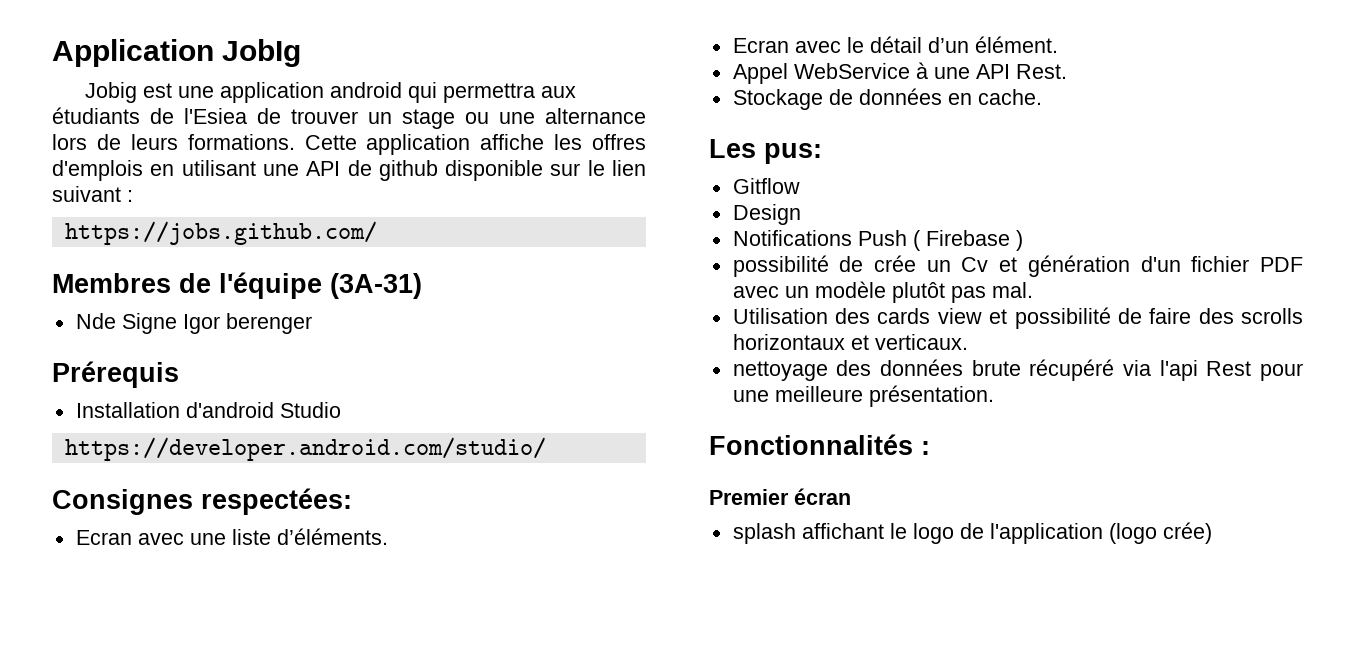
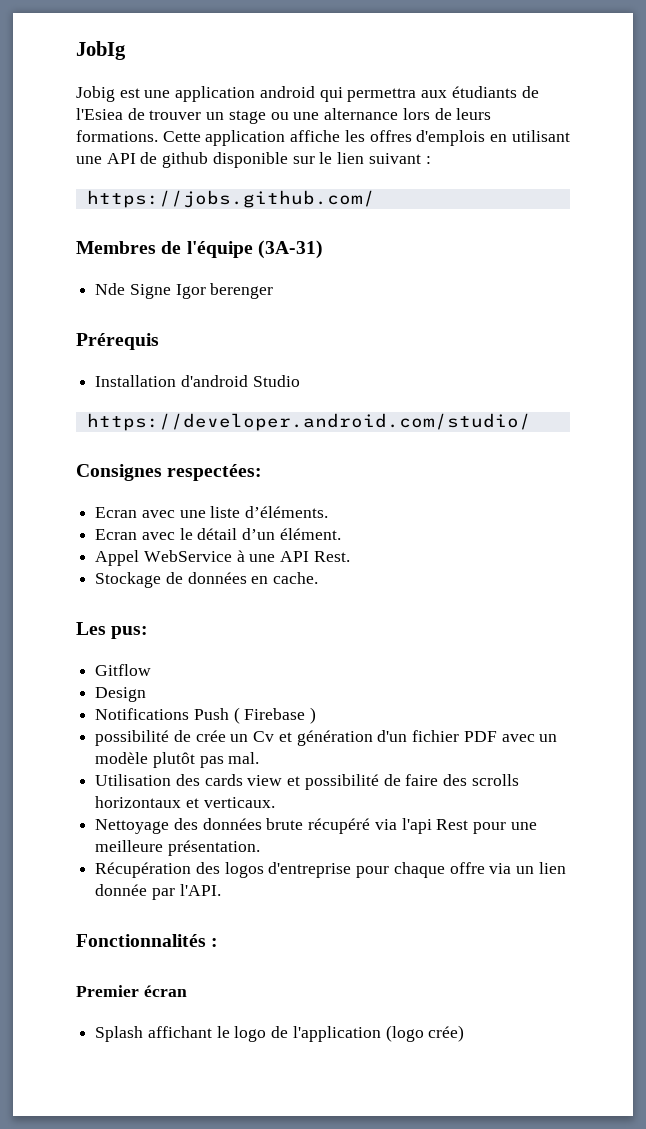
[52,39,214,67] Application -> (76, 50) none
[732,361,828,381] nettoyage -> [95,819,170,834] Nettoyage
(994, 396) none -> [95,862,566,878] [95,884,221,900] // Récupération des logos d'entreprise pour chaque offre via un lien donnée par l'API.
[732,523,796,544] splash -> [95,1026,144,1042] Splash

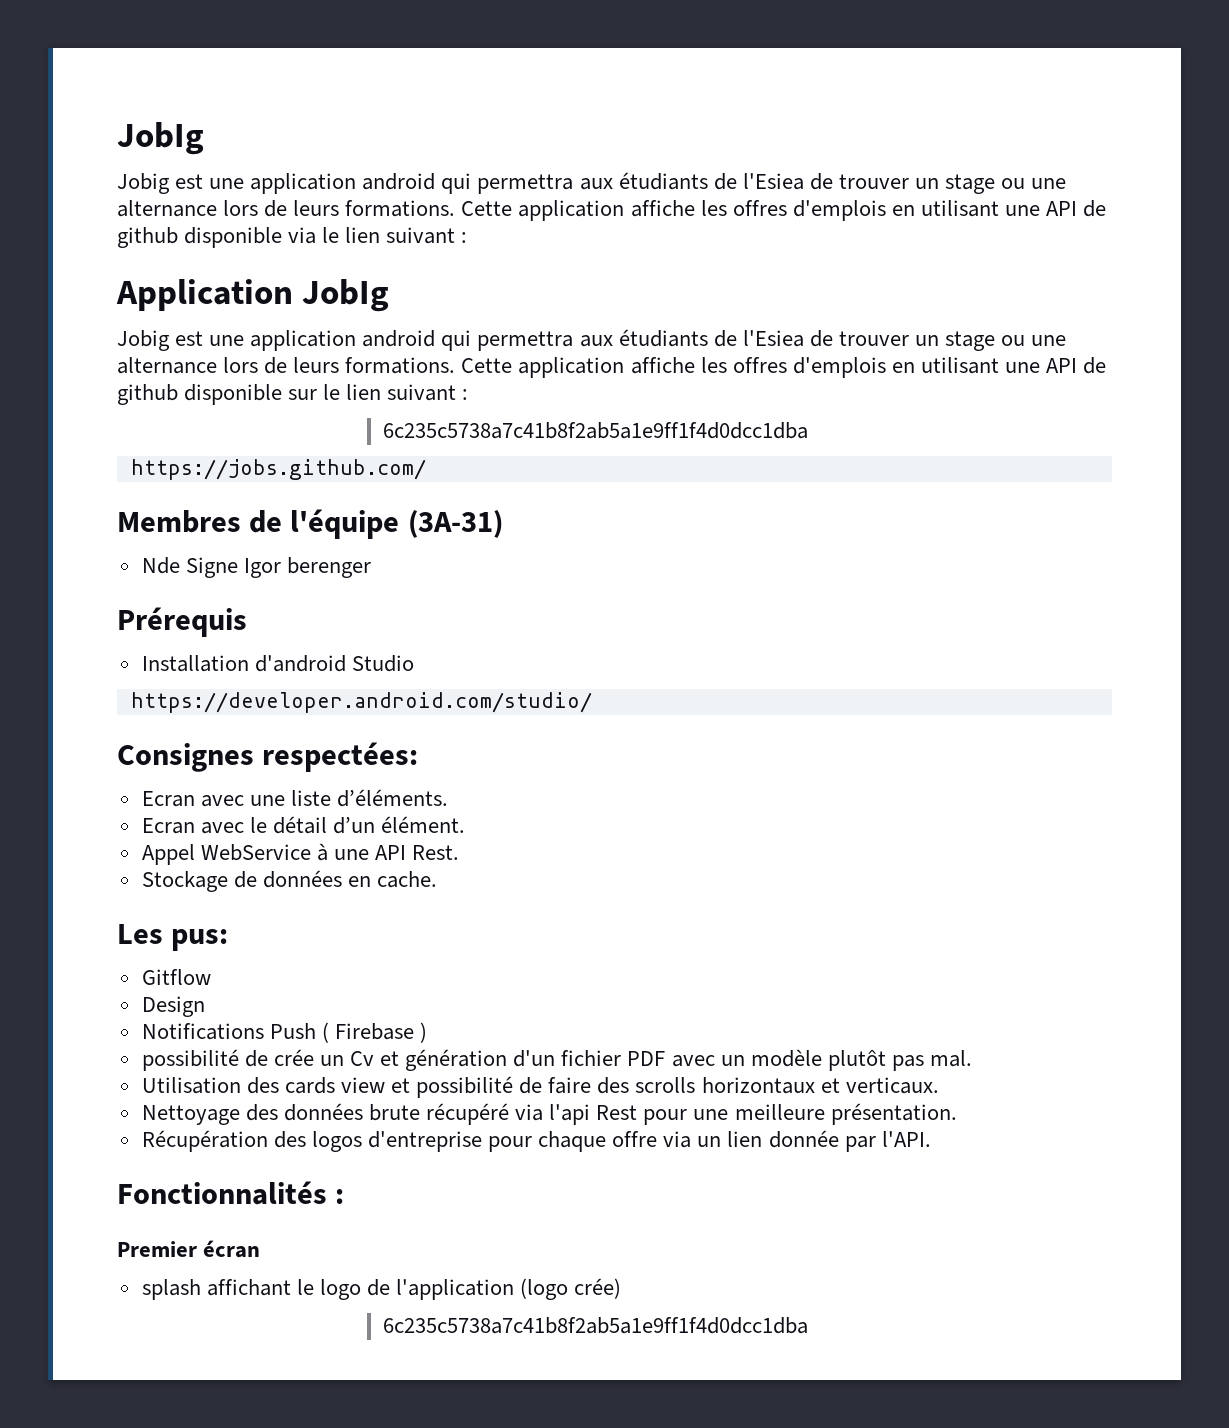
[76,41,126,60] JobIg -> [117,122,204,155] [117,172,1067,194] [117,200,1107,221] [117,227,468,248] [116,279,390,312] JobIg // Jobig est une application android qui permettra aux étudiants de l'Esiea de trouver un stage ou une alternance lors de leurs formations. Cette application affiche les offres d'emplois en utilisant une API de github disponible via le lien suivant : // Application JobIg
(431, 160) none -> [382,422,808,439] // 6c235c5738a7c41b8f2ab5a1e9ff1f4d0dcc1dba
[95,1026,144,1042] Splash -> [141,1279,201,1300] splash
(465, 1033) none -> [382,1317,808,1334] // 6c235c5738a7c41b8f2ab5a1e9ff1f4d0dcc1dba

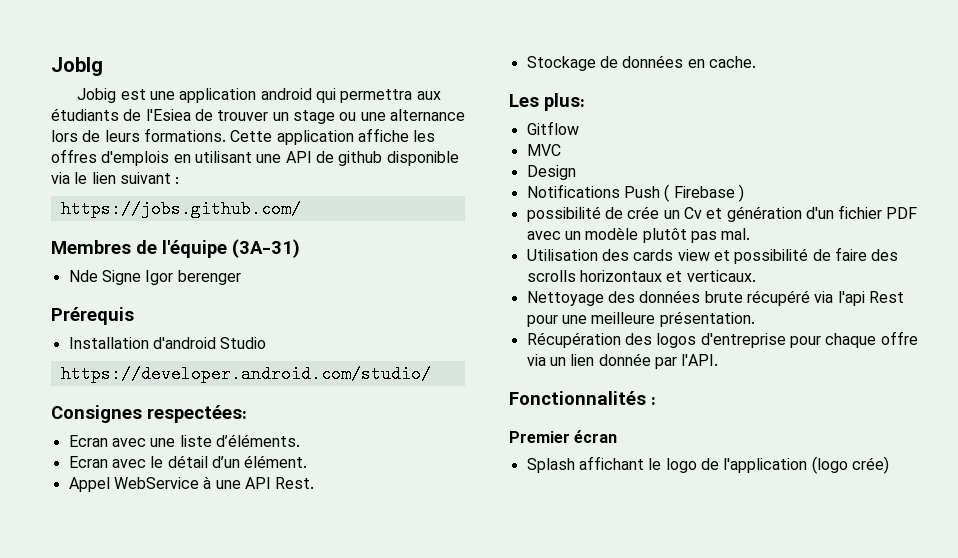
[116,279,390,312] [117,329,1067,351] [117,357,1107,378] [117,384,469,405] [382,422,808,439] // Application JobIg // Jobig est une application android qui permettra aux étudiants de l'Esiea de trouver un stage ou une alternance lors de leurs formations. Cette application affiche les offres d'emplois en utilisant une API de github disponible sur le lien suivant : // 6c235c5738a7c41b8f2ab5a1e9ff1f4d0dcc1dba -> (180, 180) none
[171,929,229,951] pus: -> [544,93,585,111] plus:
(211, 977) none -> [526,144,561,156] // MVC
[141,1279,201,1300] splash -> [526,458,575,473] Splash
[382,1317,808,1334] // 6c235c5738a7c41b8f2ab5a1e9ff1f4d0dcc1dba -> (889, 465) none

